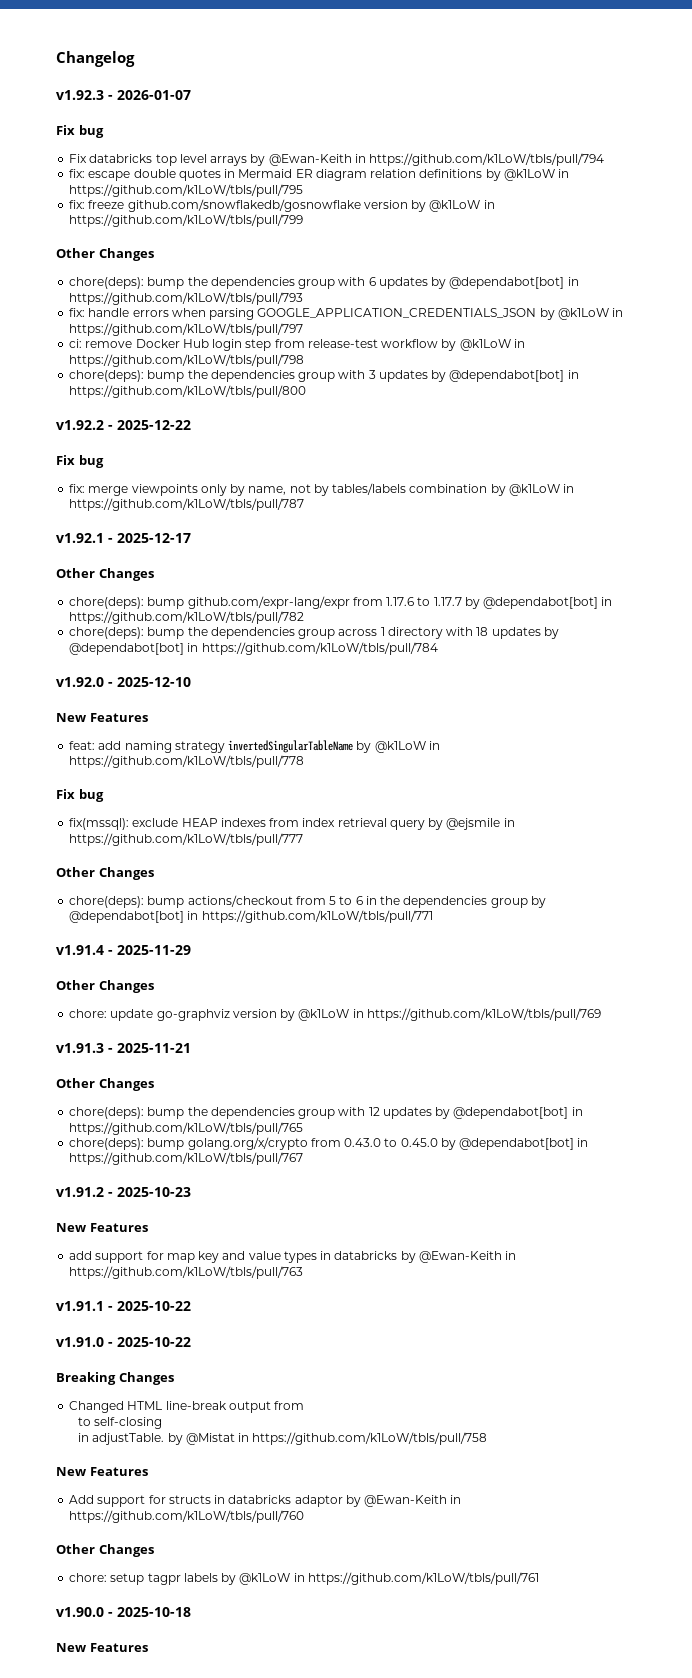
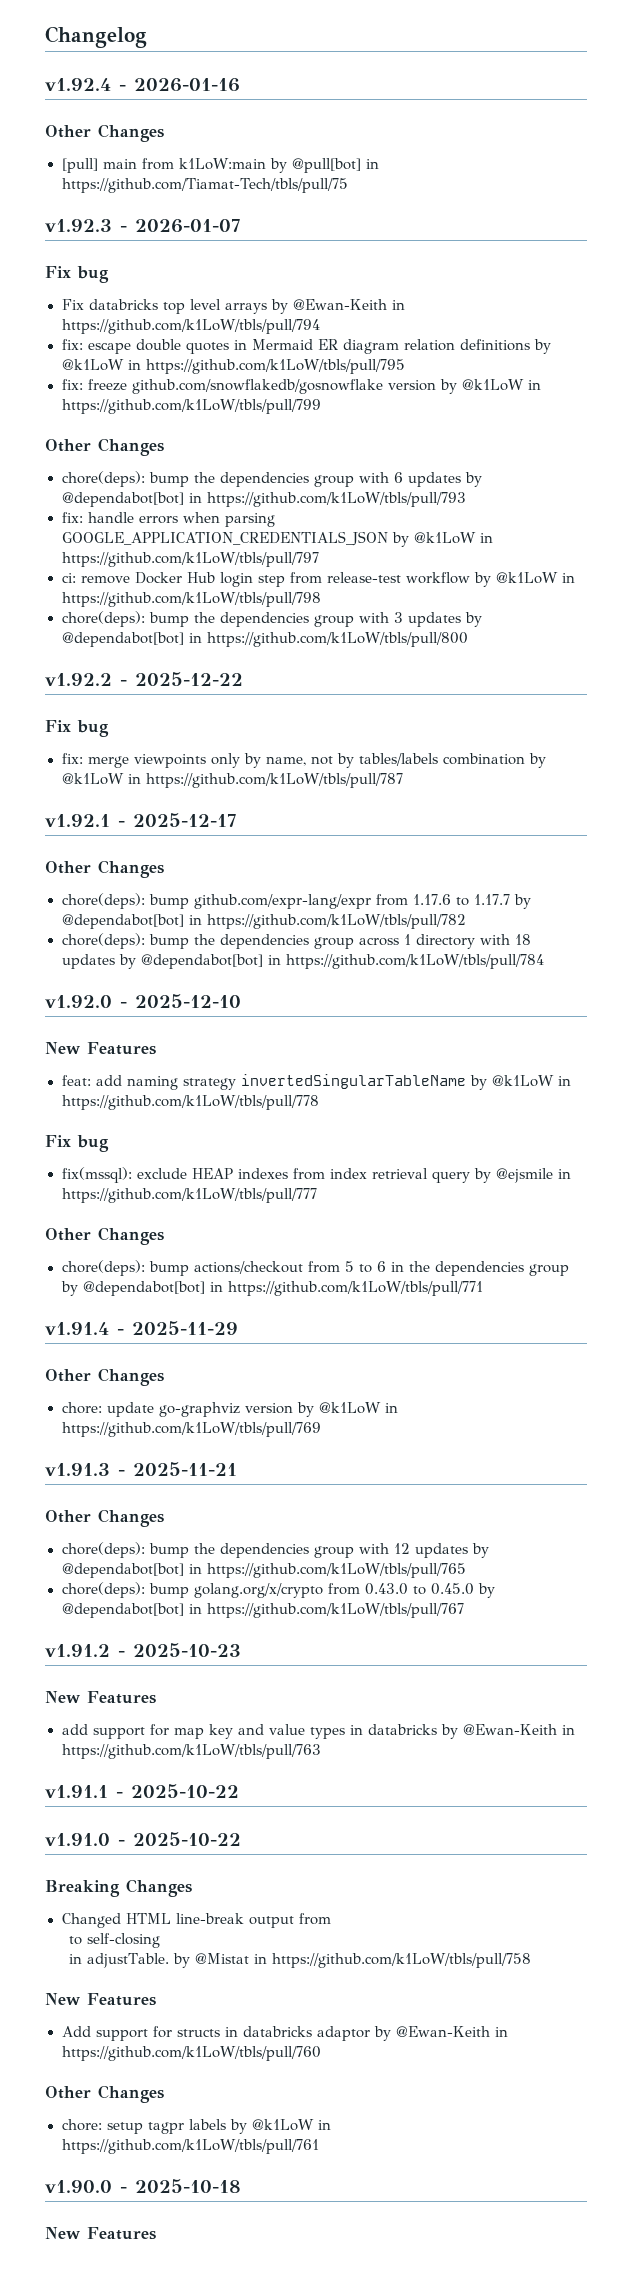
(135, 59) none -> [45,78,240,92] [45,124,164,142] [61,158,379,173] [61,178,349,193] // v1.92.4 - 2026-01-16 // Other Changes // [pull] main from k1LoW:main by @pull[bot] in https://github.com/Tiamat-Tech/tbls/pull/75

